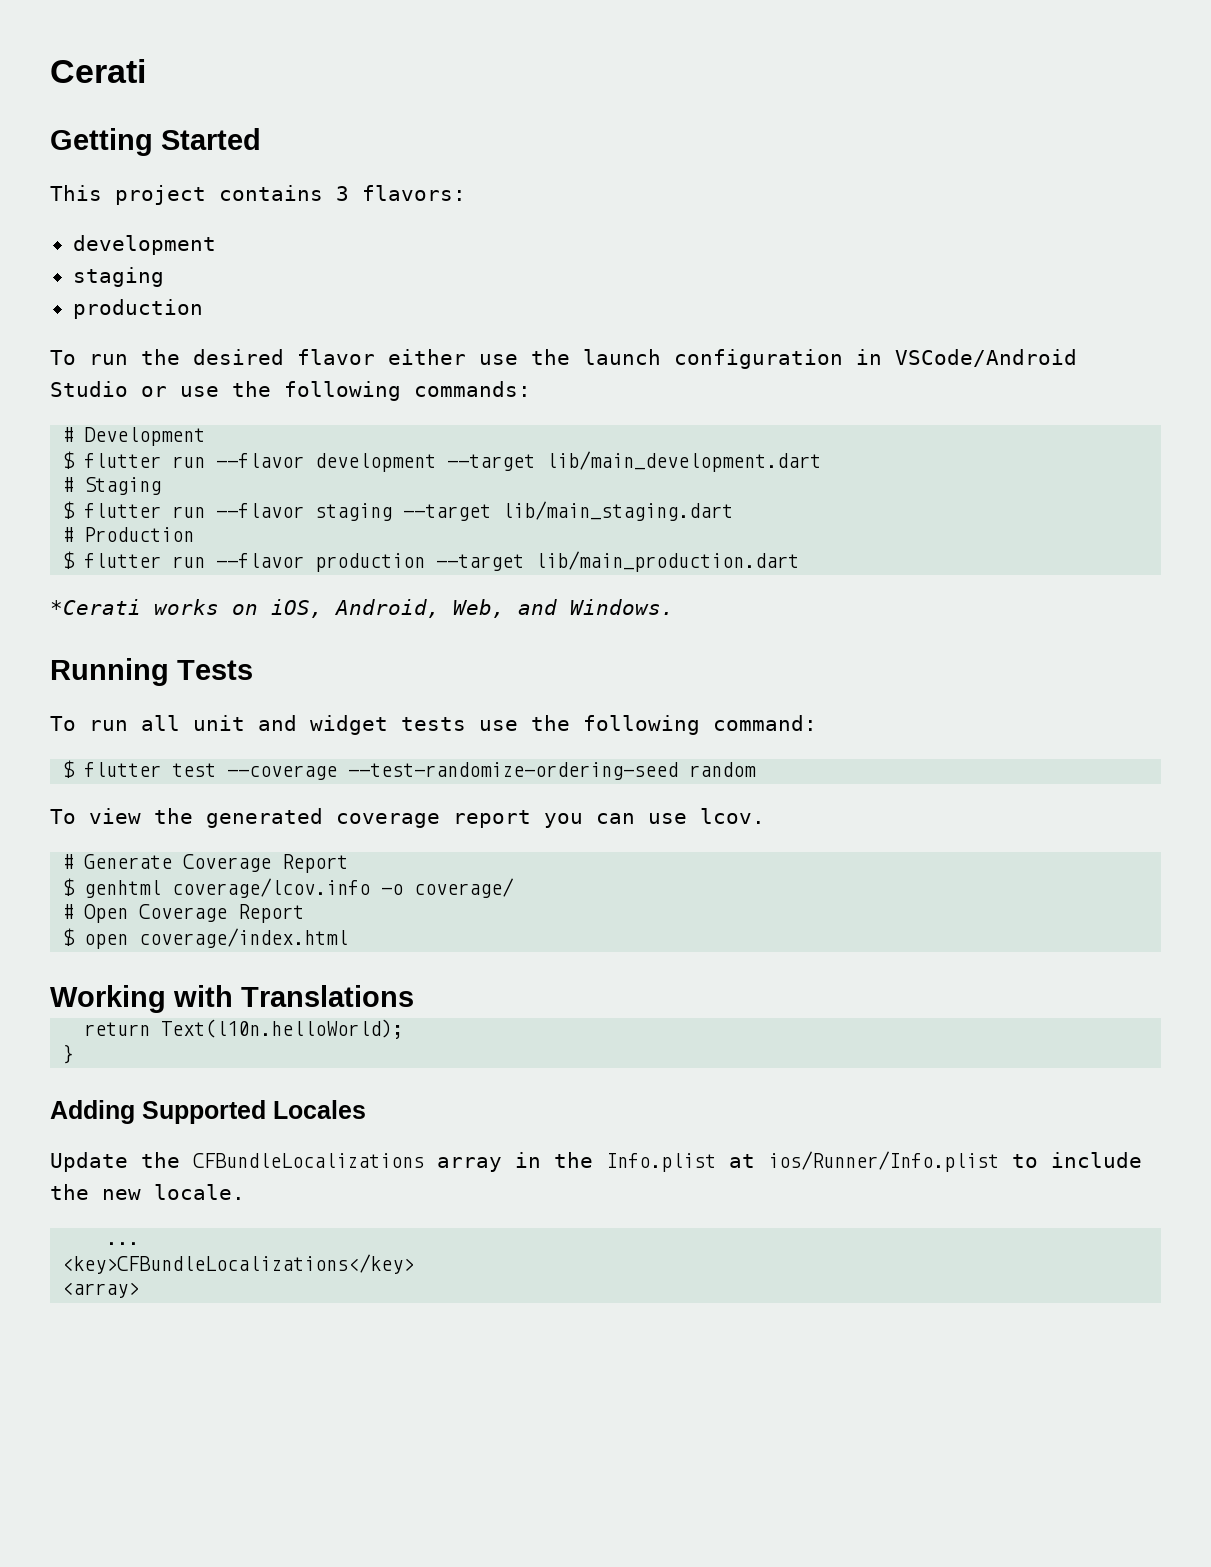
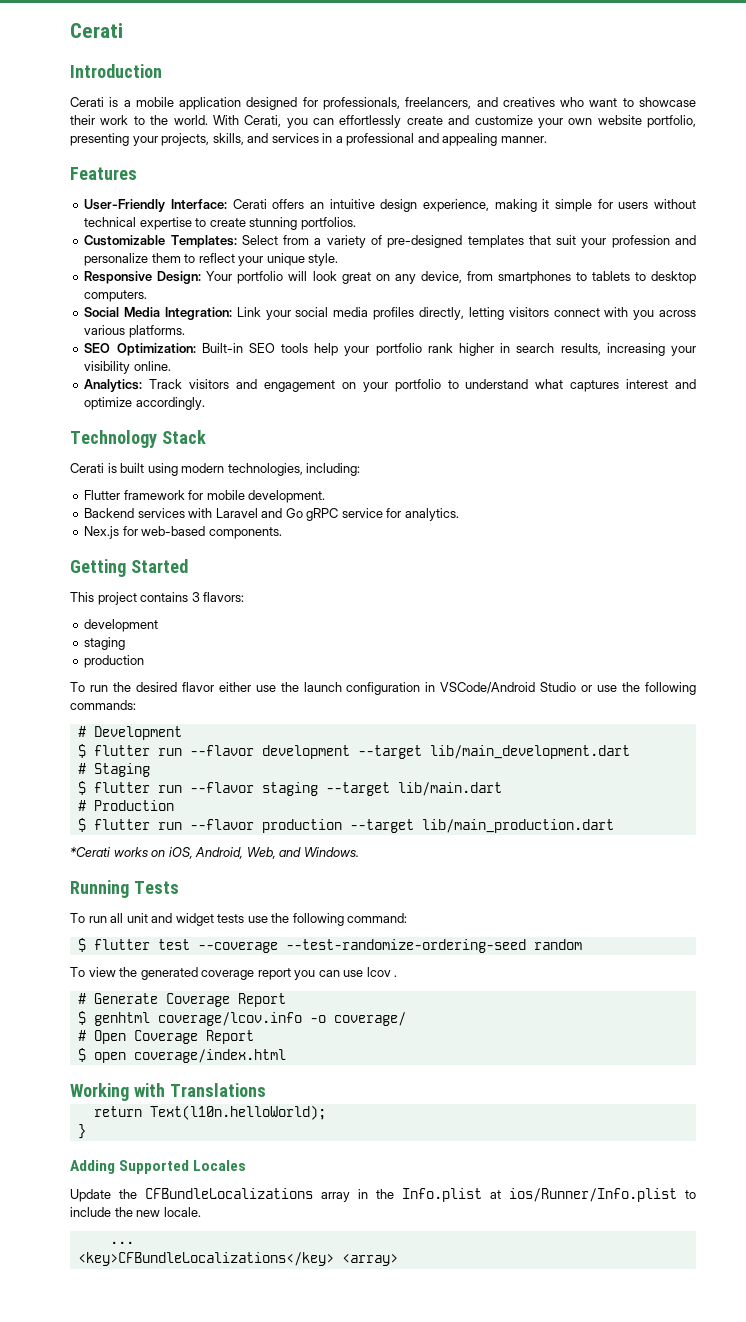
[50,59,146,83] Cerati -> [70,23,123,38] [70,64,162,78] [70,97,697,110] [70,115,696,128] [70,133,547,146] [70,167,137,180] [84,199,696,212] [84,217,356,230] [84,235,696,248] [84,253,339,266] [84,271,696,284] [84,290,148,302] [84,307,697,320] [84,325,185,338] [84,343,696,356] [84,361,171,374] [84,379,696,392] [84,397,205,410] [70,430,206,448] [70,463,361,476] [84,490,326,503] [84,508,459,521] [84,526,282,539] Cerati // Introduction // Cerati is a mobile application designed for professionals, freelancers, and creatives who want to showcase their work to the world. With Cerati, you can effortlessly create and customize your own website portfolio, presenting your projects, skills, and services in a professional and appealing manner. // Features // User-Friendly Interface: Cerati offers an intuitive design experience, making it simple for users without technical expertise to create stunning portfolios. // Customizable Templates: Select from a variety of pre-designed templates that suit your profession and personalize them to reflect your unique style. // Responsive Design: Your portfolio will look great on any device, from smartphones to tablets to desktop computers. // Social Media Integration: Link your social media profiles directly, letting visitors connect with you across various platforms. // SEO Optimization: Built-in SEO tools help your portfolio rank higher in search results, increasing your visibility online. // Analytics: Track visitors and engagement on your portfolio to understand what captures interest and optimize accordingly. // Technology Stack // Cerati is built using modern technologies, including: // Flutter framework for mobile development. // Backend services with Laravel and Go gRPC service for analytics. // Nex.js for web-based components.
[502,501,734,521] lib/main_staging.dart -> [397,782,502,796] lib/main.dart
[700,808,765,824] lcov. -> [366,967,398,977] lcov .
(415, 1264) // -> (334, 1259) none

